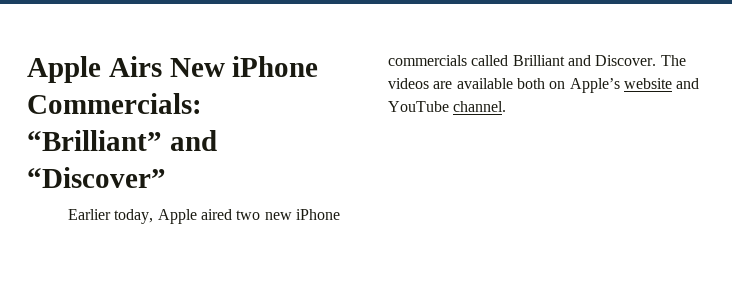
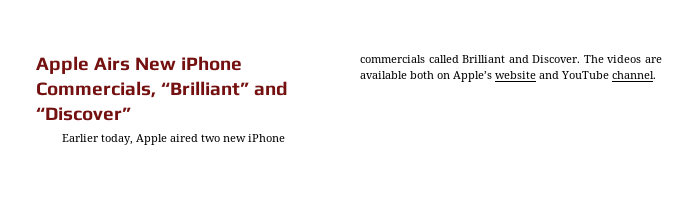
[27,93,202,114] Commercials: -> [36,81,156,98] Commercials,

